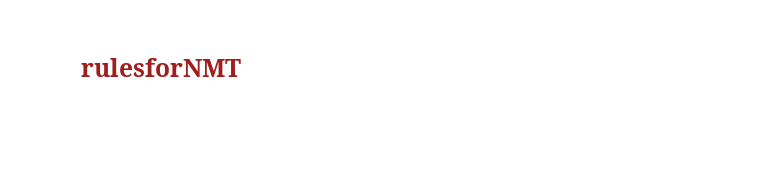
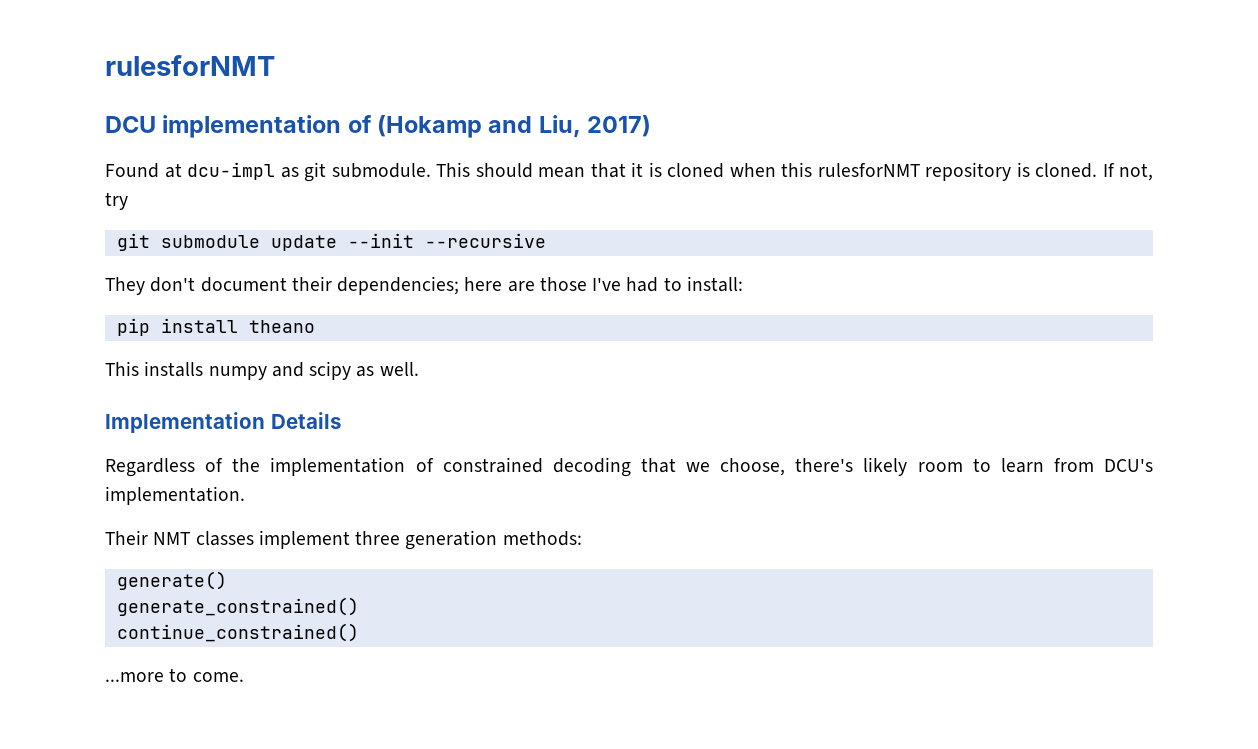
[81,58,241,77] rulesforNMT -> [105,55,275,76] [105,115,652,138] [105,162,1153,182] [105,192,128,210] [116,233,546,251] [105,276,743,295] [116,318,315,336] [105,361,419,380] [105,412,341,433] [105,457,1153,477] [105,486,245,505] [105,530,582,550] [116,571,227,590] [116,597,359,616] [116,623,359,642] [105,668,244,682] rulesforNMT // DCU implementation of (Hokamp and Liu, 2017) // Found at dcu-impl as git submodule. This should mean that it is cloned when this rulesforNMT repository is cloned. If not, try // git submodule update --init --recursive // They don't document their dependencies; here are those I've had to install: // pip install theano // This installs numpy and scipy as well. // Implementation Details // Regardless of the implementation of constrained decoding that we choose, there's likely room to learn from DCU's implementation. // Their NMT classes implement three generation methods: // generate() // generate_constrained() // continue_constrained() // ...more to come.

